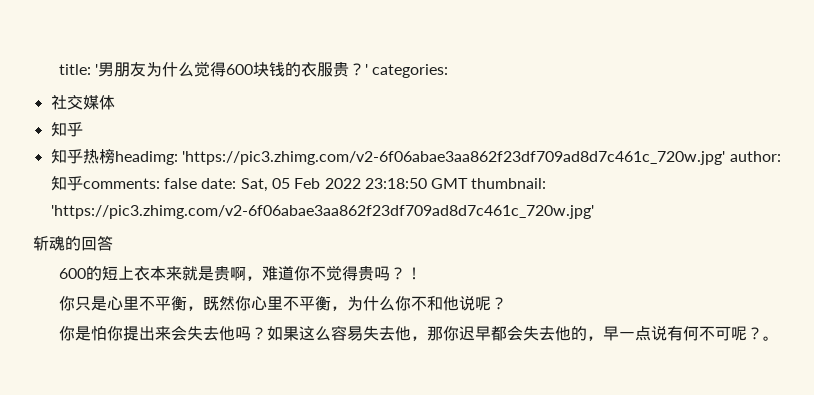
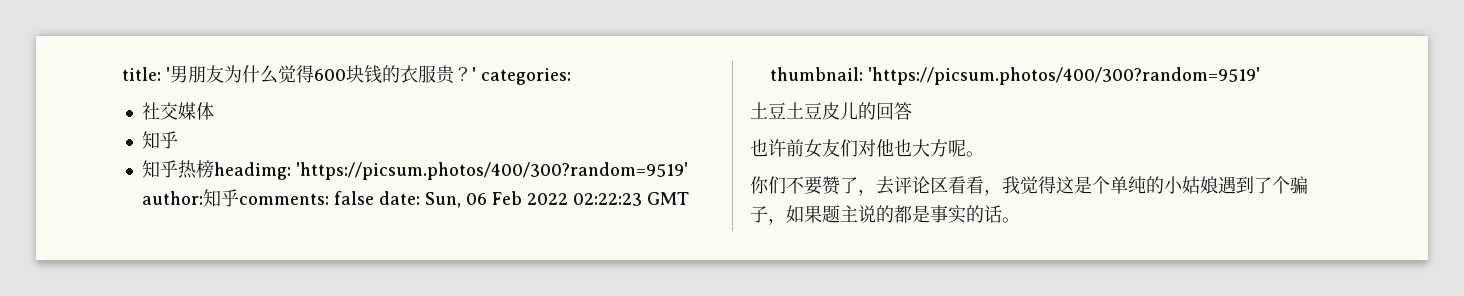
[182,151,726,165] 'https://pic3.zhimg.com/v2-6f06abae3aa862f23df709ad8d7c461c_720w.jpg' -> [295,162,688,180] 'https://picsum.photos/400/300?random=9519'
[240,178,290,192] Sat, 05 -> [424,192,487,208] Sun, 06
[364,178,427,189] 23:18:50 -> [572,193,642,206] 02:22:23
[50,205,594,219] [33,235,113,251] [58,265,422,281] [58,295,507,311] [58,325,763,341] 'https://pic3.zhimg.com/v2-6f06abae3aa862f23df709ad8d7c461c_720w.jpg' // 斩魂的回答 // 600的短上衣本来就是贵啊，难道你不觉得贵吗？！ // 你只是心里不平衡，既然你心里不平衡，为什么你不和他说呢？ // 你是怕你提出来会失去他吗？如果这么容易失去他，那你迟早都会失去他的，早一点说有何不可呢？ -> [867,67,1260,85] [750,102,912,120] [750,139,984,158] [750,176,1308,196] [750,205,1002,225] 'https://picsum.photos/400/300?random=9519' // 土豆土豆皮儿的回答 // 也许前女友们对他也大方呢。 // 你们不要赞了，去评论区看看，我觉得这是个单纯的小姑娘遇到了个骗子，如果题主说的都是事实的话

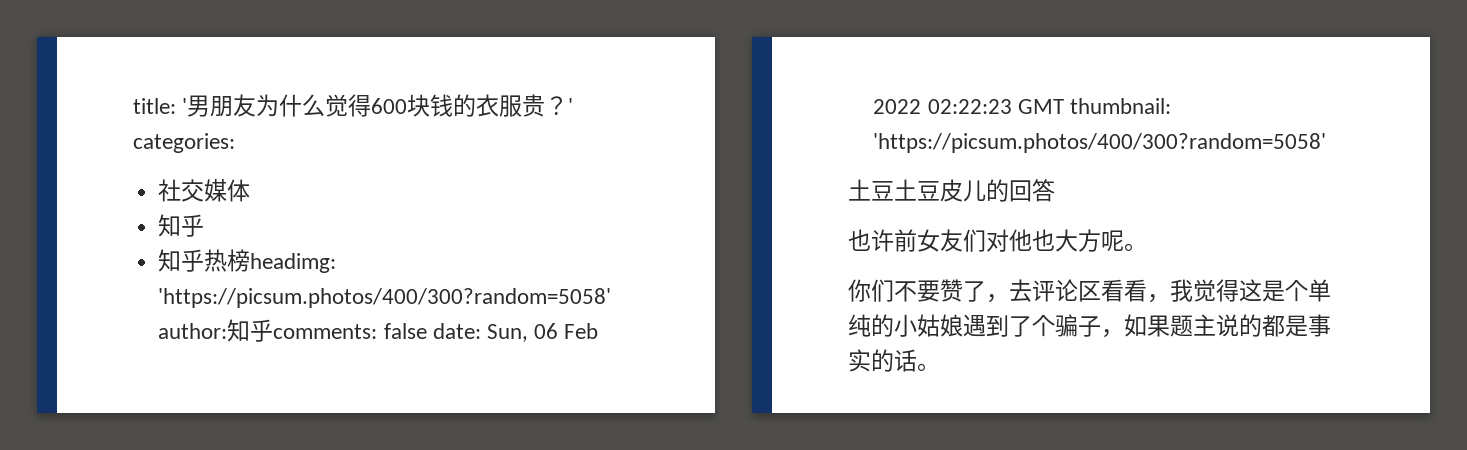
[295,162,688,180] 'https://picsum.photos/400/300?random=9519' -> [158,288,612,308] 'https://picsum.photos/400/300?random=5058'
[867,67,1260,85] 'https://picsum.photos/400/300?random=9519' -> [873,133,1327,153] 'https://picsum.photos/400/300?random=5058'

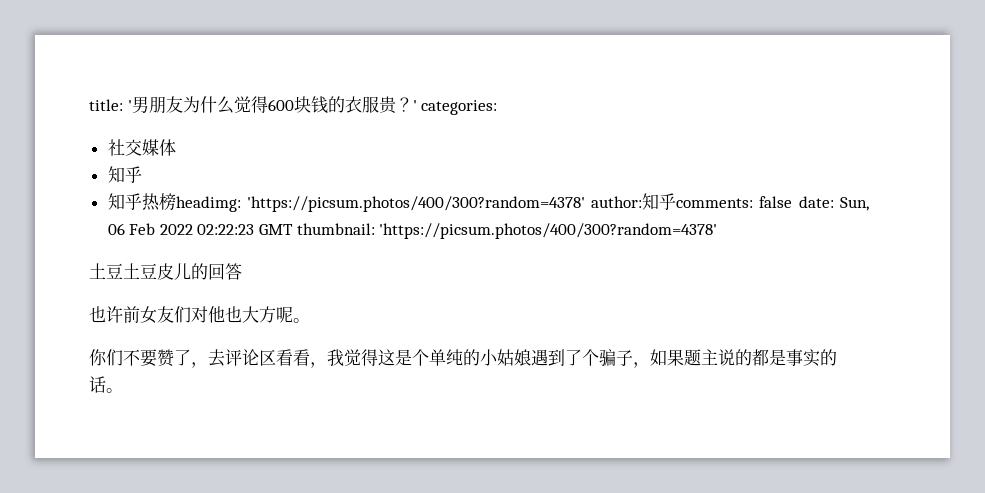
[158,288,612,308] 'https://picsum.photos/400/300?random=5058' -> [246,196,585,212] 'https://picsum.photos/400/300?random=4378'
[873,133,1327,153] 'https://picsum.photos/400/300?random=5058' -> [379,223,718,239] 'https://picsum.photos/400/300?random=4378'

